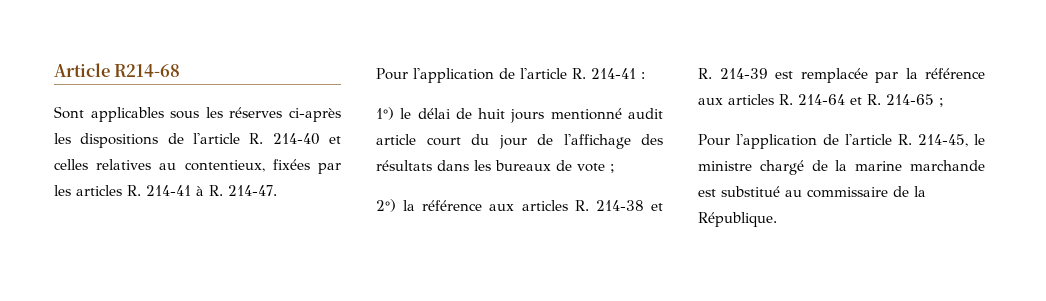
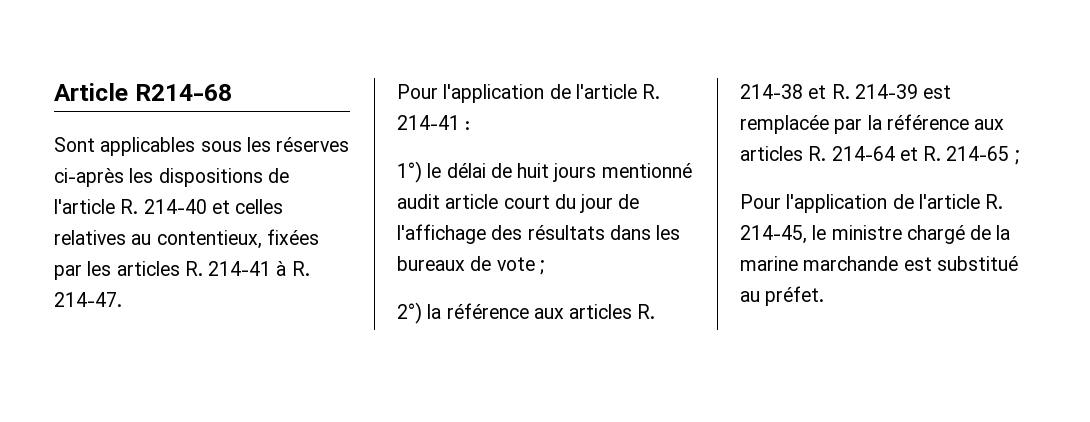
[807,186,926,198] [698,212,777,227] commissaire de la République. -> [765,286,825,306] préfet.

